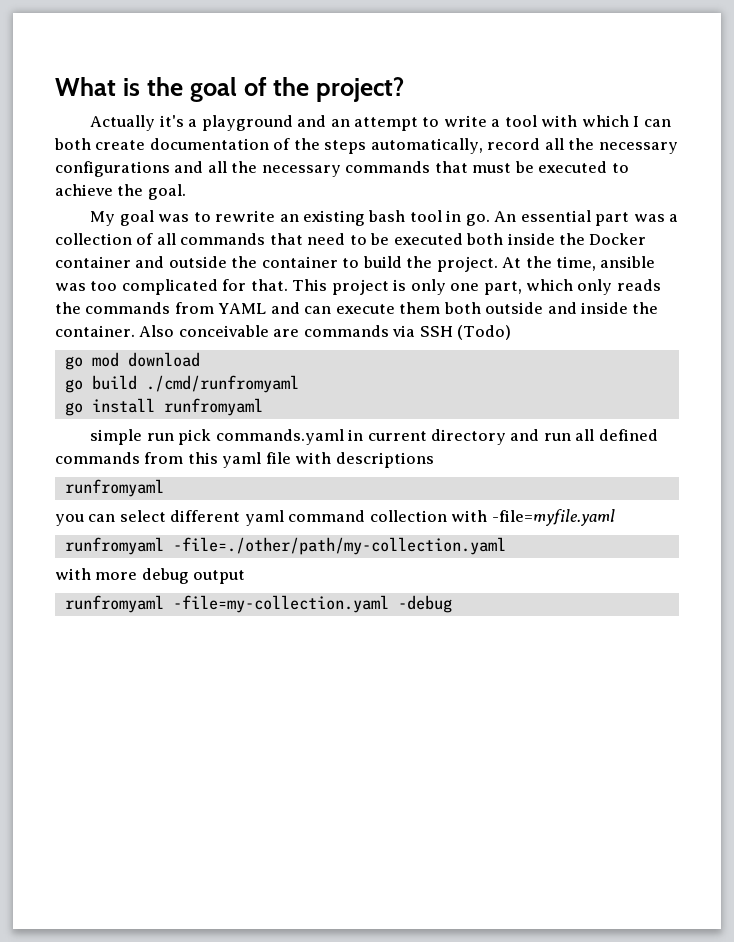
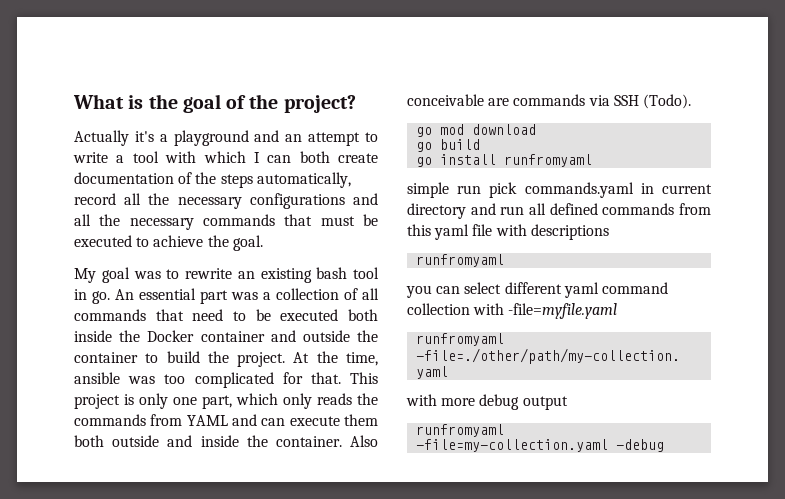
[457,325,512,340] (Todo) -> [642,94,691,109] (Todo).
[145,375,299,393] ./cmd/runfromyaml -> (481, 144) none

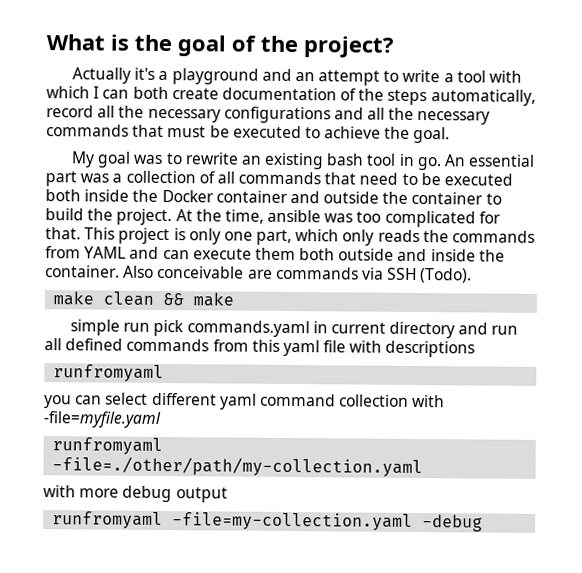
[416,124,537,137] [416,139,481,152] [416,154,593,167] go mod download // go build // go install runfromyaml -> [53,291,235,307] make clean && make

